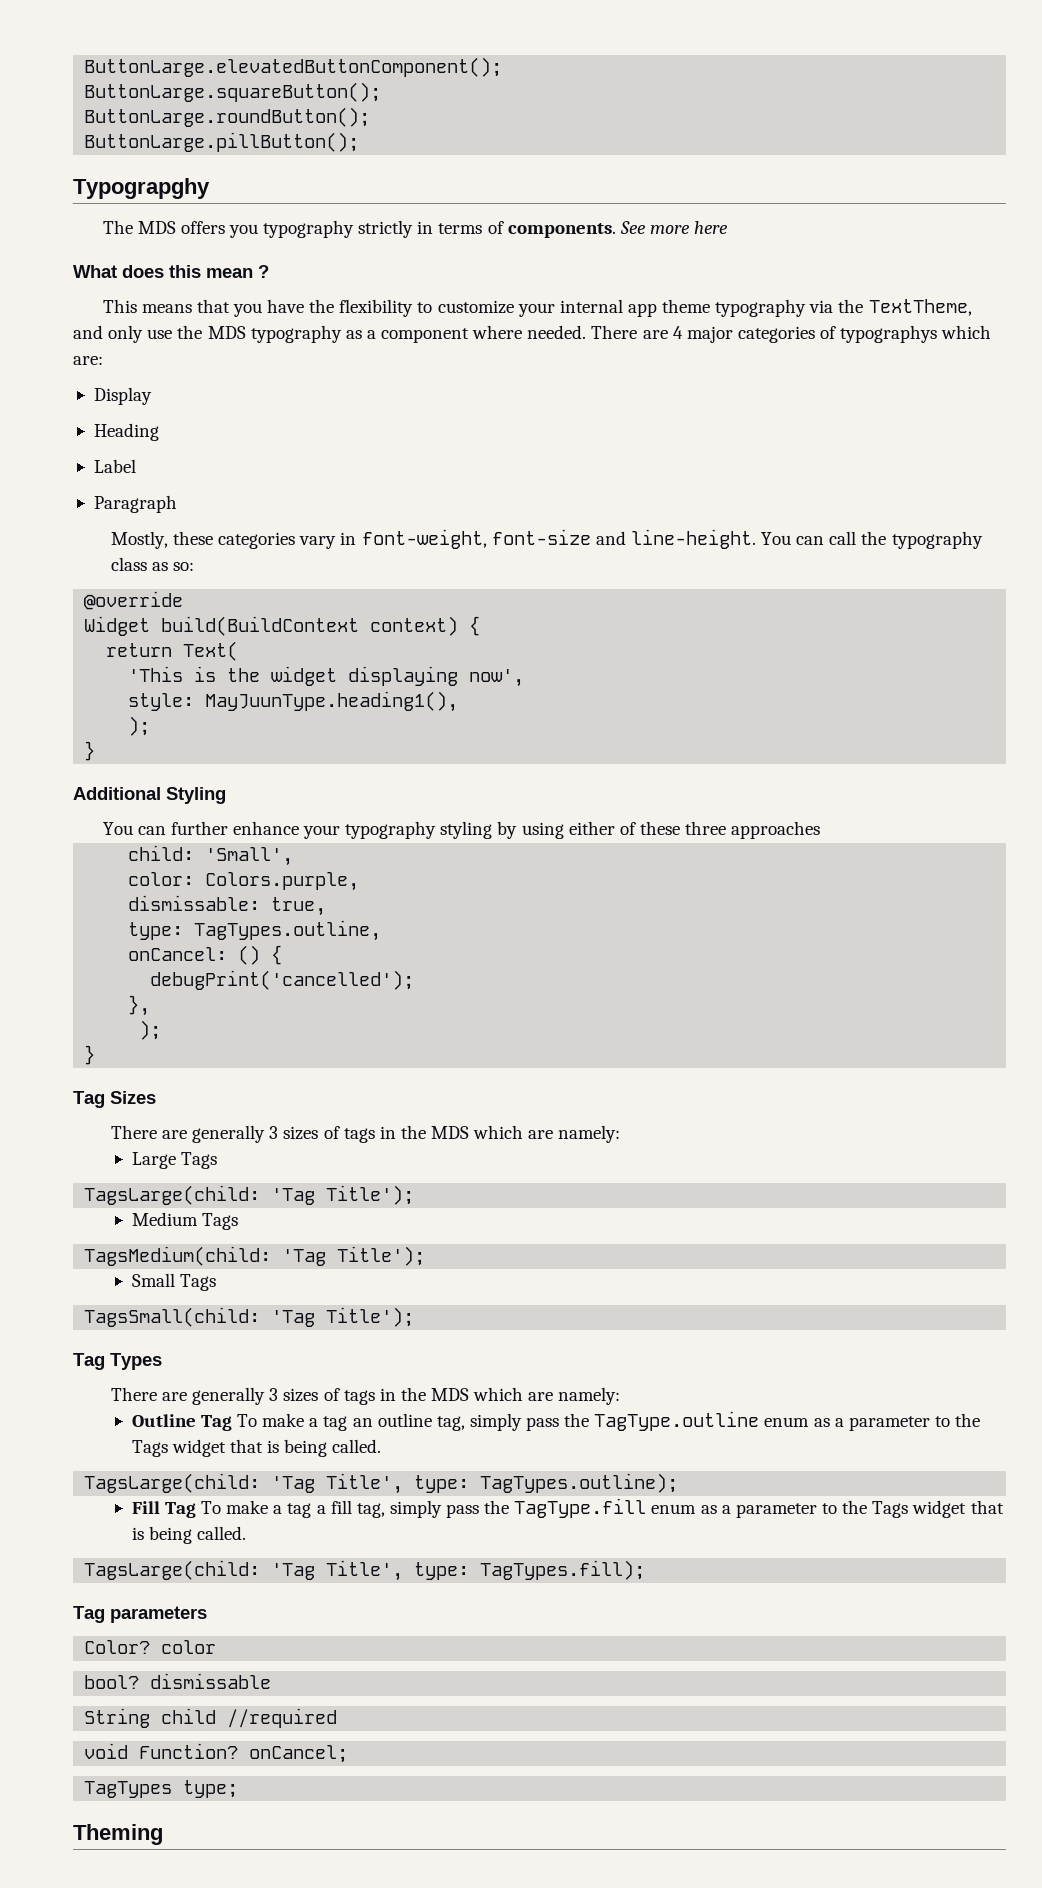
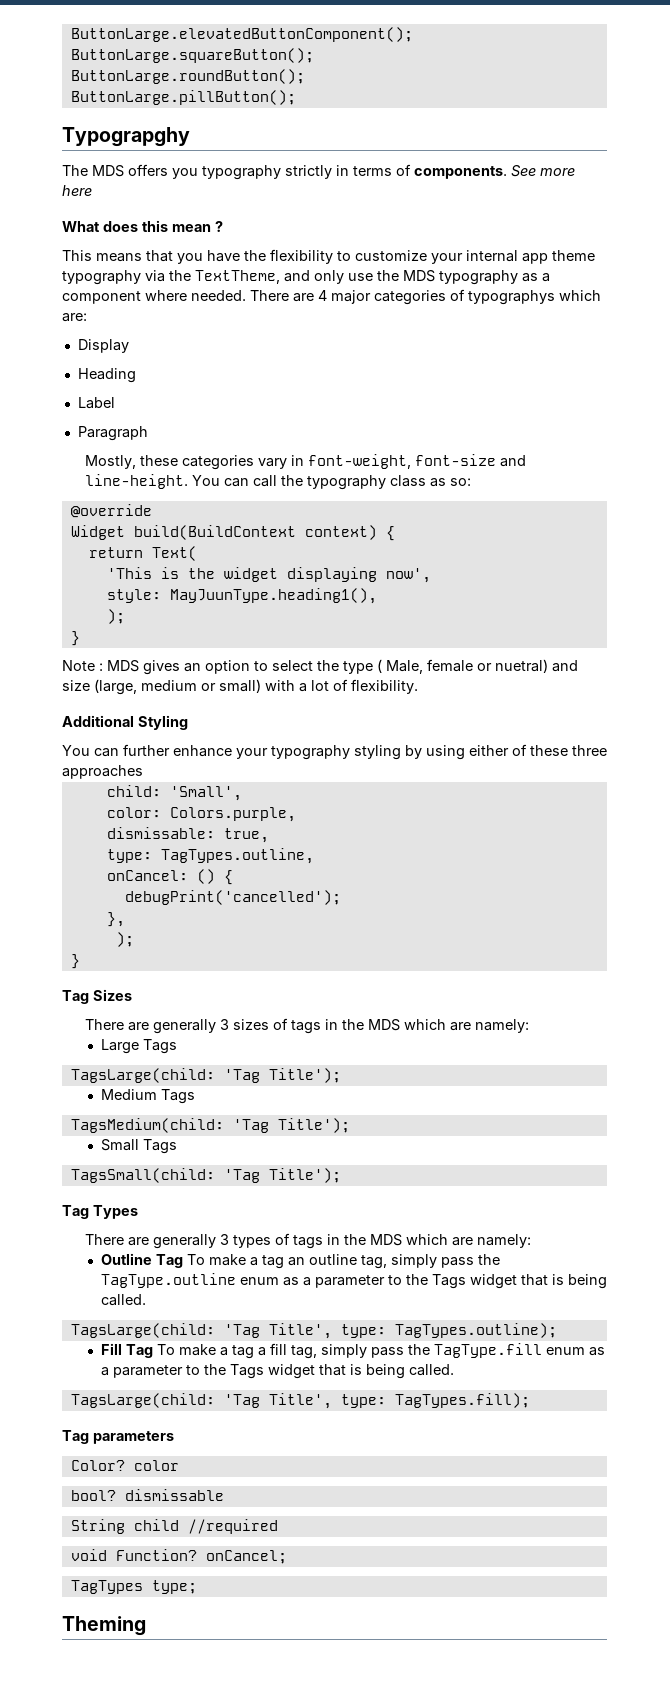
(96, 751) none -> [62,659,578,675] [62,679,418,695] // Note : MDS gives an option to select the type ( Male, female or nuetral) and size (large, medium or small) with a lot of flexibility.
[283,1388,319,1402] sizes -> [232,1235,271,1248] types

